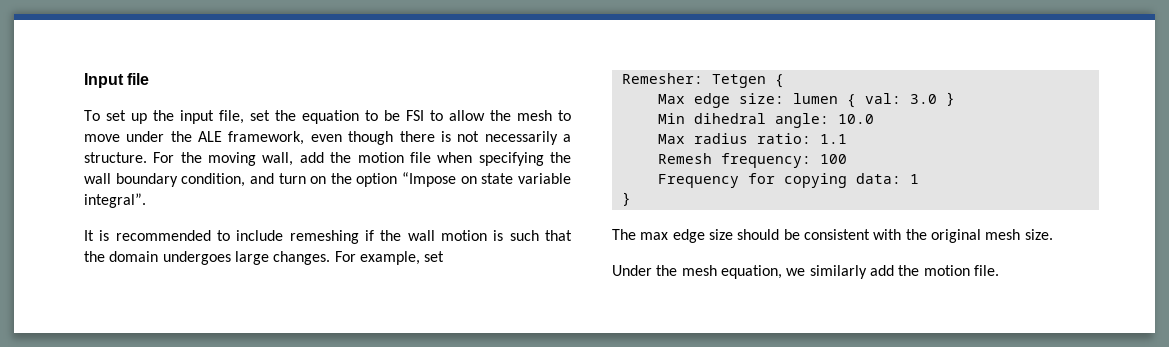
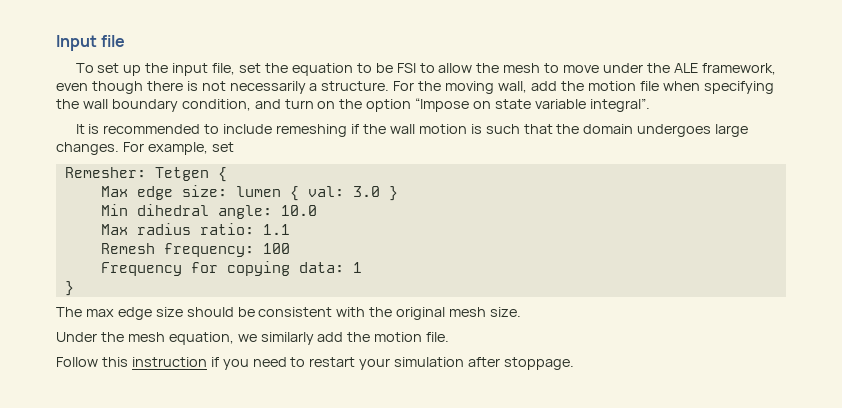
(999, 270) none -> [56,357,575,370] // Follow this instruction if you need to restart your simulation after stoppage.

